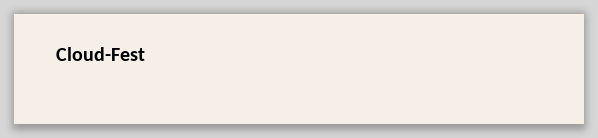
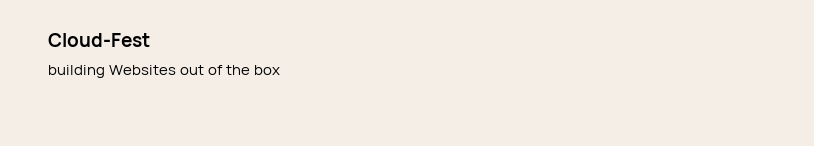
(145, 54) none -> [48,65,281,78] // building Websites out of the box

